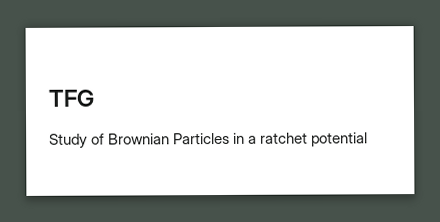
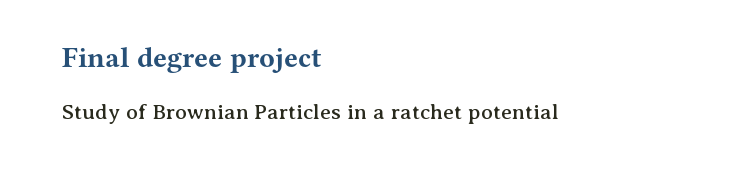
[48,89,94,107] TFG -> [62,47,321,73] Final degree project

